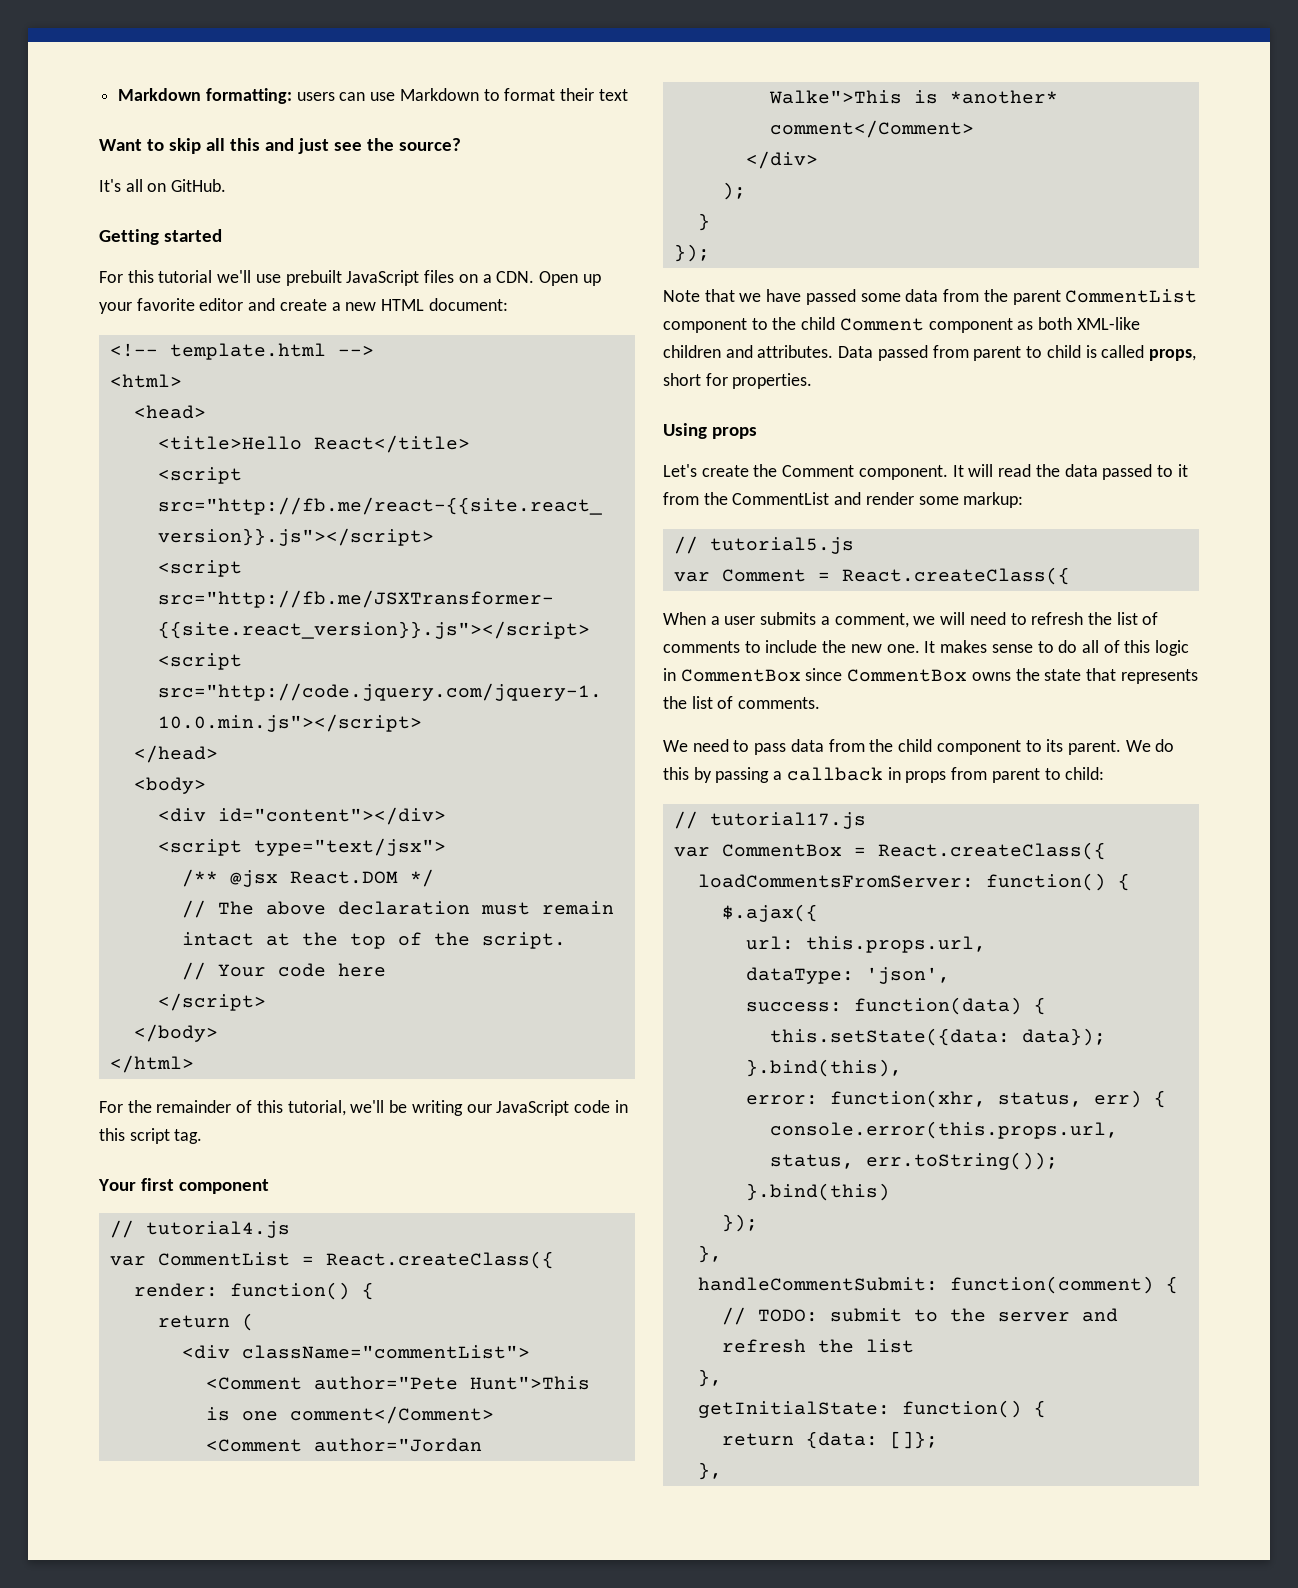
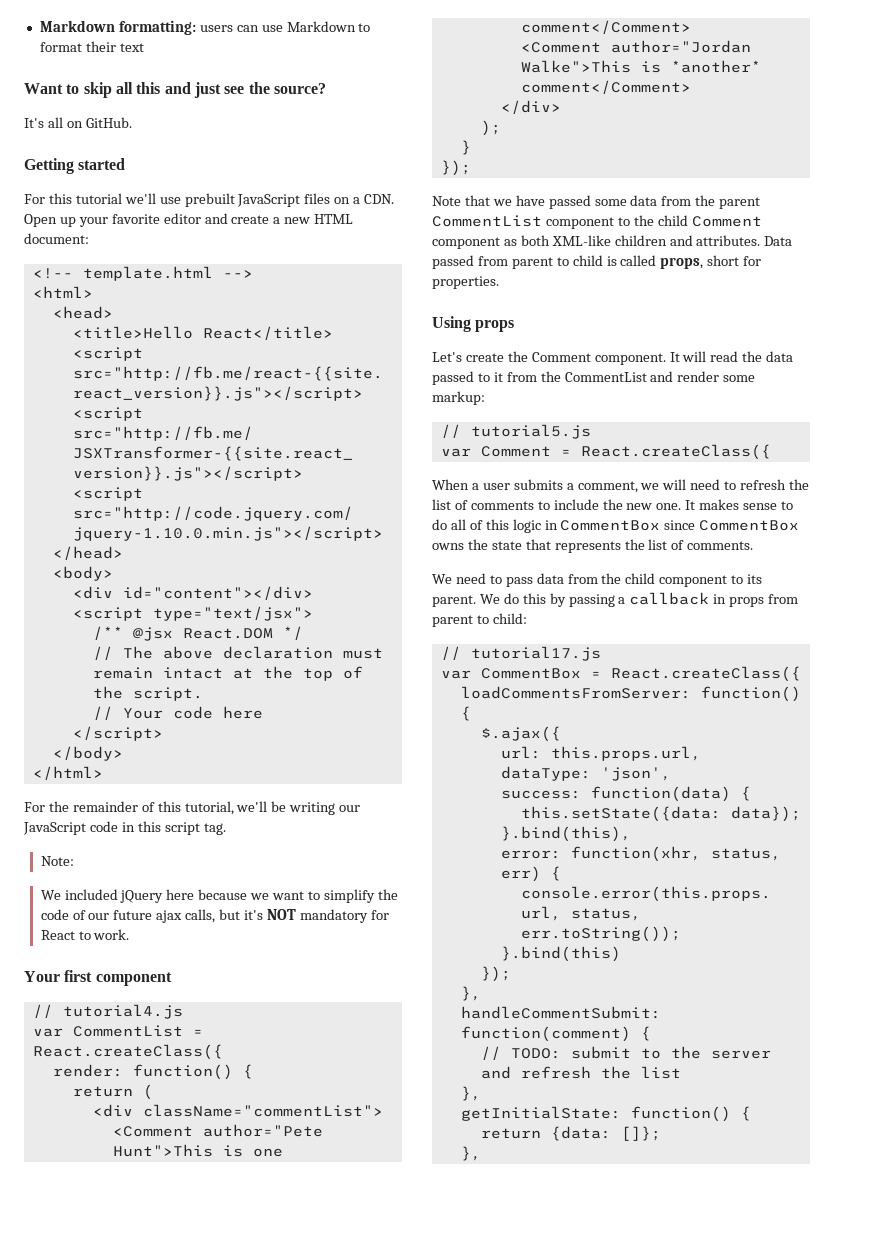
(203, 1136) none -> [40,856,74,866] [40,889,398,903] [40,909,389,923] [40,929,130,940] // Note: // We included jQuery here because we want to simplify the code of our future ajax calls, but it's NOT mandatory for React to work.

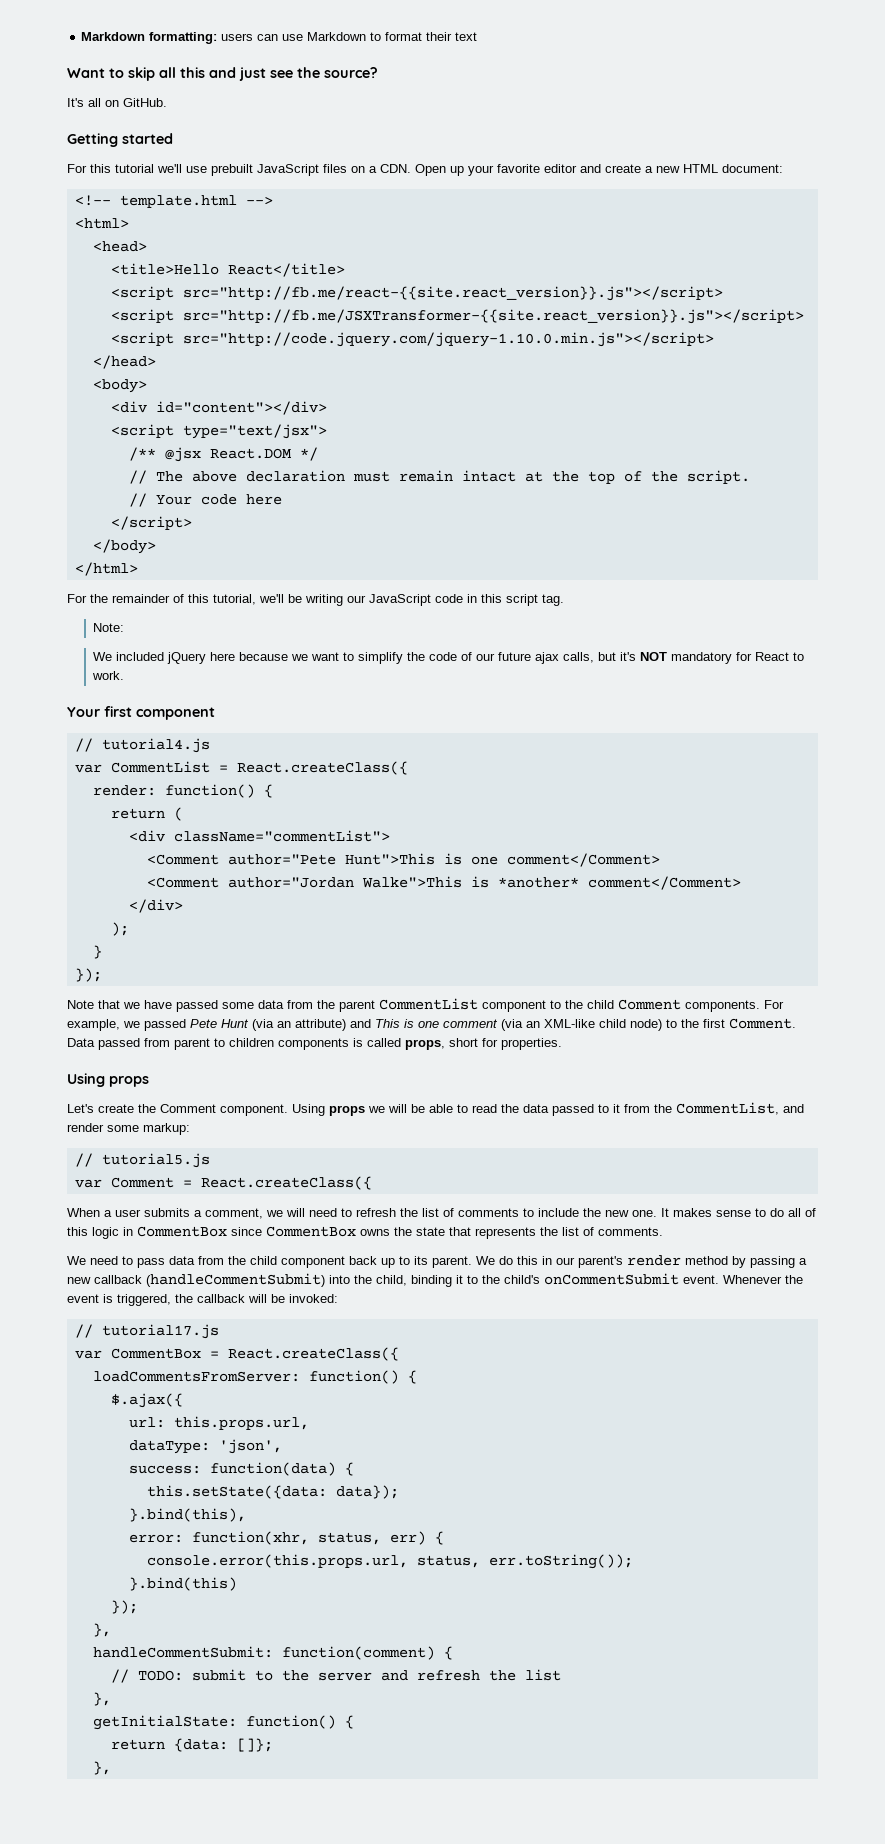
[432,235,761,249] component as both XML-like children and attributes. -> [685,1000,784,1012] [67,1018,796,1031] components. For example, we passed Pete Hunt (via an attribute) and This is one comment (via an XML-like child node) to the first Comment.
[572,255,603,266] child -> [229,1038,349,1050] children components
[669,351,707,362] It will -> [292,1104,468,1116] Using props we will be able to
[564,372,647,382] CommentList -> [676,1102,779,1115] CommentList,
(728, 581) none -> [349,1256,395,1268] back up
[549,592,799,607] [432,613,527,627] by passing a callback in props from parent to child: -> [542,1255,807,1268] [67,1273,803,1287] [67,1294,338,1306] in our parent's render method by passing a new callback (handleCommentSubmit) into the child, binding it to the child's onCommentSubmit event. Whenever the event is triggered, the callback will be invoked:

